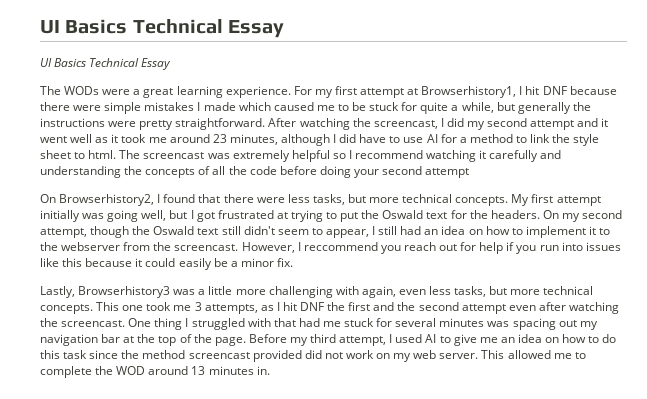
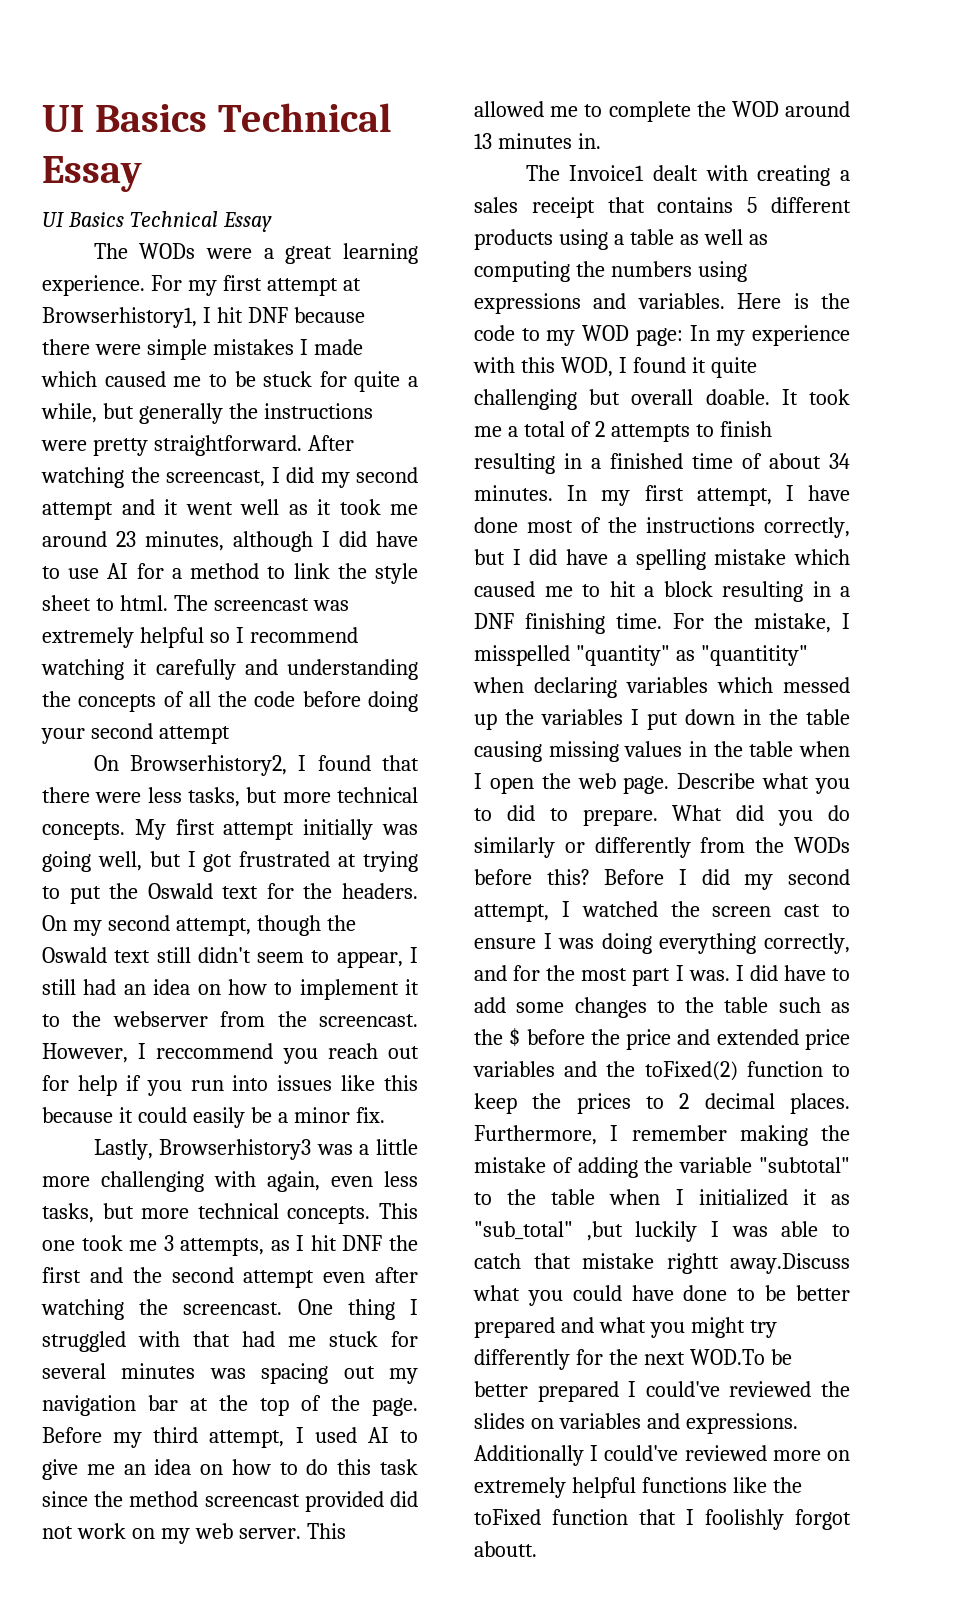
(270, 370) none -> [525,165,850,186] [474,197,851,218] [474,229,768,250] [474,261,747,282] [474,293,850,314] [474,325,850,346] [473,357,757,378] [474,389,850,410] [474,421,772,442] [474,453,850,474] [474,485,850,506] [474,517,850,538] [474,549,850,570] [474,581,850,602] [474,613,850,634] [474,645,808,666] [473,677,850,698] [474,709,850,730] [474,741,850,762] [474,773,850,794] [474,805,851,826] [474,837,850,858] [474,869,850,890] [474,901,850,922] [474,933,850,954] [474,965,850,986] [474,997,850,1018] [474,1028,850,1050] [473,1061,850,1081] [474,1093,850,1114] [474,1125,850,1146] [474,1157,850,1178] [474,1189,850,1206] [474,1221,850,1242] [474,1253,850,1274] [473,1285,850,1306] [474,1317,777,1338] [474,1349,792,1370] [474,1381,850,1402] [474,1413,798,1434] [474,1445,850,1466] [474,1477,802,1498] [474,1509,851,1530] [474,1541,537,1557] // The Invoice1 dealt with creating a sales receipt that contains 5 different products using a table as well as computing the numbers using expressions and variables. Here is the code to my WOD page: In my experience with this WOD, I found it quite challenging but overall doable. It took me a total of 2 attempts to finish resulting in a finished time of about 34 minutes. In my first attempt, I have done most of the instructions correctly, but I did have a spelling mistake which caused me to hit a block resulting in a DNF finishing time. For the mistake, I misspelled "quantity" as "quantitity" when declaring variables which messed up the variables I put down in the table causing missing values in the table when I open the web page. Describe what you to did to prepare. What did you do similarly or differently from the WODs before this? Before I did my second attempt, I watched the screen cast to ensure I was doing everything correctly, and for the most part I was. I did have to add some changes to the table such as the $ before the price and extended price variables and the toFixed(2) function to keep the prices to 2 decimal places. Furthermore, I remember making the mistake of adding the variable "subtotal" to the table when I initialized it as "sub_total" ,but luckily I was able to catch that mistake rightt away.Discuss what you could have done to be better prepared and what you might try differently for the next WOD.To be better prepared I could've reviewed the slides on variables and expressions. Additionally I could've reviewed more on extremely helpful functions like the toFixed function that I foolishly forgot aboutt.

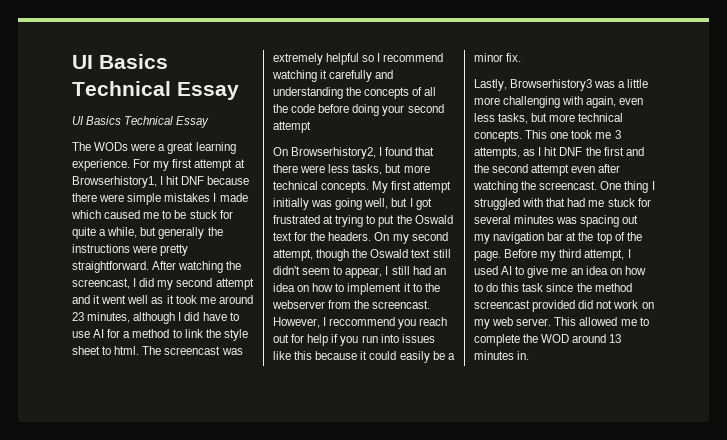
[525,165,850,186] [474,197,851,218] [474,229,768,250] [474,261,747,282] [474,293,850,314] [474,325,850,346] [473,357,757,378] [474,389,850,410] [474,421,772,442] [474,453,850,474] [474,485,850,506] [474,517,850,538] [474,549,850,570] [474,581,850,602] [474,613,850,634] [474,645,808,666] [473,677,850,698] [474,709,850,730] [474,741,850,762] [474,773,850,794] [474,805,851,826] [474,837,850,858] [474,869,850,890] [474,901,850,922] [474,933,850,954] [474,965,850,986] [474,997,850,1018] [474,1028,850,1050] [473,1061,850,1081] [474,1093,850,1114] [474,1125,850,1146] [474,1157,850,1178] [474,1189,850,1206] [474,1221,850,1242] [474,1253,850,1274] [473,1285,850,1306] [474,1317,777,1338] [474,1349,792,1370] [474,1381,850,1402] [474,1413,798,1434] [474,1445,850,1466] [474,1477,802,1498] [474,1509,851,1530] [474,1541,537,1557] // The Invoice1 dealt with creating a sales receipt that contains 5 different products using a table as well as computing the numbers using expressions and variables. Here is the code to my WOD page: In my experience with this WOD, I found it quite challenging but overall doable. It took me a total of 2 attempts to finish resulting in a finished time of about 34 minutes. In my first attempt, I have done most of the instructions correctly, but I did have a spelling mistake which caused me to hit a block resulting in a DNF finishing time. For the mistake, I misspelled "quantity" as "quantitity" when declaring variables which messed up the variables I put down in the table causing missing values in the table when I open the web page. Describe what you to did to prepare. What did you do similarly or differently from the WODs before this? Before I did my second attempt, I watched the screen cast to ensure I was doing everything correctly, and for the most part I was. I did have to add some changes to the table such as the $ before the price and extended price variables and the toFixed(2) function to keep the prices to 2 decimal places. Furthermore, I remember making the mistake of adding the variable "subtotal" to the table when I initialized it as "sub_total" ,but luckily I was able to catch that mistake rightt away.Discuss what you could have done to be better prepared and what you might try differently for the next WOD.To be better prepared I could've reviewed the slides on variables and expressions. Additionally I could've reviewed more on extremely helpful functions like the toFixed function that I foolishly forgot aboutt. -> (530, 355) none

